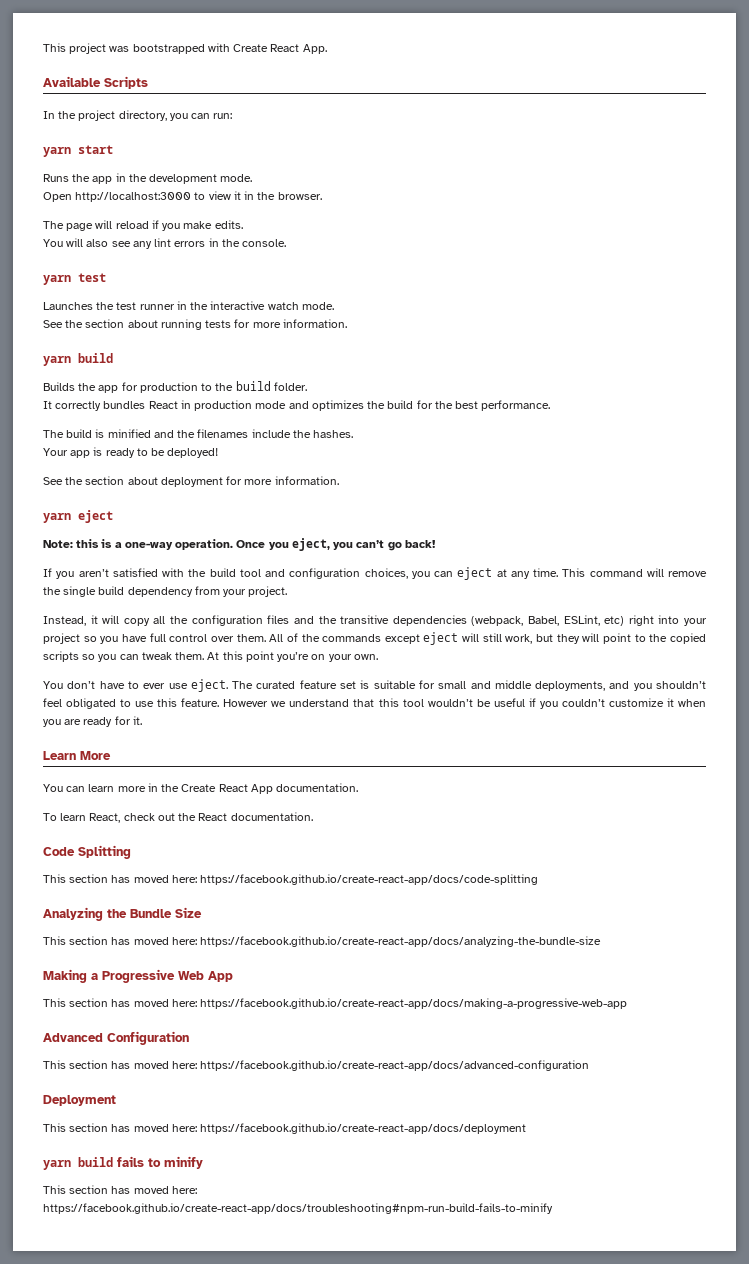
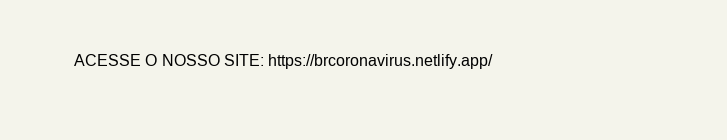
[43,43,327,54] [43,76,148,89] [43,110,233,121] [43,145,113,157] [43,173,253,184] [43,191,322,202] [43,220,243,231] [43,238,287,249] [43,273,106,285] [43,301,334,310] [43,319,347,330] [43,353,113,366] [43,381,307,393] [43,400,551,411] [43,429,354,438] [43,447,219,458] [43,476,339,487] [43,510,113,523] [43,538,435,551] [43,567,707,580] [43,586,288,597] [43,615,707,626] [43,632,707,645] [43,651,378,662] [43,679,706,692] [43,698,706,709] [43,716,142,727] [43,751,111,760] [43,783,359,794] [43,812,313,823] [43,845,131,859] [43,874,539,885] [43,907,202,921] [43,936,602,947] [43,969,233,983] [43,998,628,1009] [43,1031,189,1045] [43,1060,590,1071] [43,1095,116,1106] [43,1123,527,1134] [43,1156,203,1170] [43,1185,197,1194] [43,1203,553,1214] This project was bootstrapped with Create React App. // Available Scripts // In the project directory, you can run: // yarn start // Runs the app in the development mode. // Open http://localhost:3000 to view it in the browser. // The page will reload if you make edits. // You will also see any lint errors in the console. // yarn test // Launches the test runner in the interactive watch mode. // See the section about running tests for more information. // yarn build // Builds the app for production to the build folder. // It correctly bundles React in production mode and optimizes the build for the best performance. // The build is minified and the filenames include the hashes. // Your app is ready to be deployed! // See the section about deployment for more information. // yarn eject // Note: this is a one-way operation. Once you eject, you can’t go back! // If you aren’t satisfied with the build tool and configuration choices, you can eject at any time. This command will remove the single build dependency from your project. // Instead, it will copy all the configuration files and the transitive dependencies (webpack, Babel, ESLint, etc) right into your project so you have full control over them. All of the commands except eject will still work, but they will point to the copied scripts so you can tweak them. At this point you’re on your own. // You don’t have to ever use eject. The curated feature set is suitable for small and middle deployments, and you shouldn’t feel obligated to use this feature. However we understand that this tool wouldn’t be useful if you couldn’t customize it when you are ready for it. // Learn More // You can learn more in the Create React App documentation. // To learn React, check out the React documentation. // Code Splitting // This section has moved here: https://facebook.github.io/create-react-app/docs/code-splitting // Analyzing the Bundle Size // This section has moved here: https://facebook.github.io/create-react-app/docs/analyzing-the-bundle-size // Making a Progressive Web App // This section has moved here: https://facebook.github.io/create-react-app/docs/making-a-progressive-web-app // Advanced Configuration // This section has moved here: https://facebook.github.io/create-react-app/docs/advanced-configuration // Deployment // This section has moved here: https://facebook.github.io/create-react-app/docs/deployment // yarn build fails to minify // This section has moved here: https://facebook.github.io/create-react-app/docs/troubleshooting#npm-run-build-fails-to-minify -> [74,54,494,69] ACESSE O NOSSO SITE: https://brcoronavirus.netlify.app/

